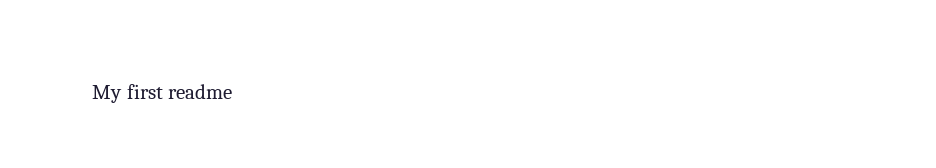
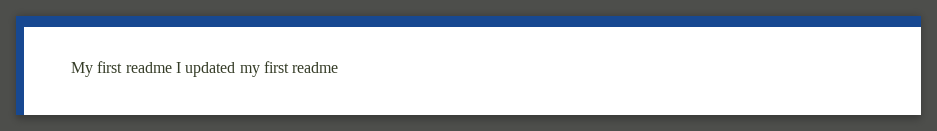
(233, 91) none -> [175,61,339,77] I updated my first readme

